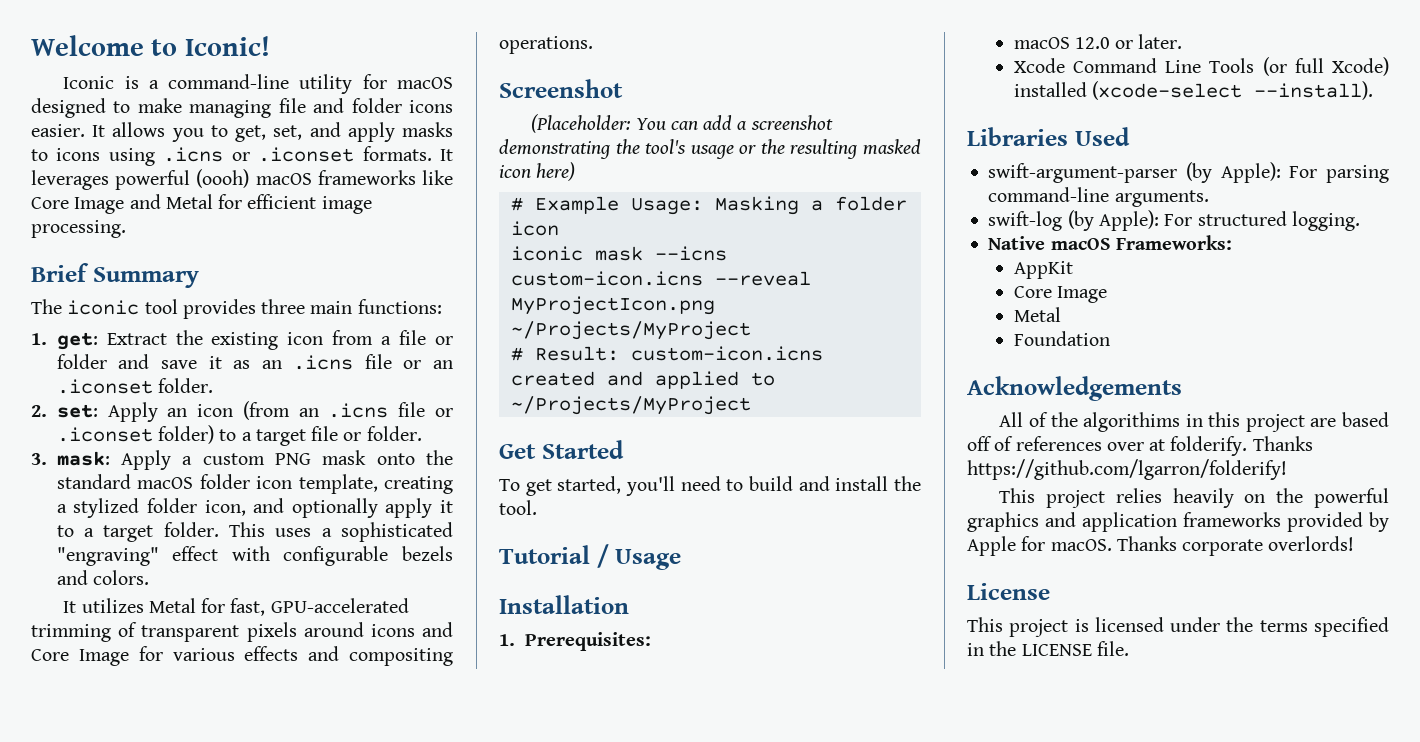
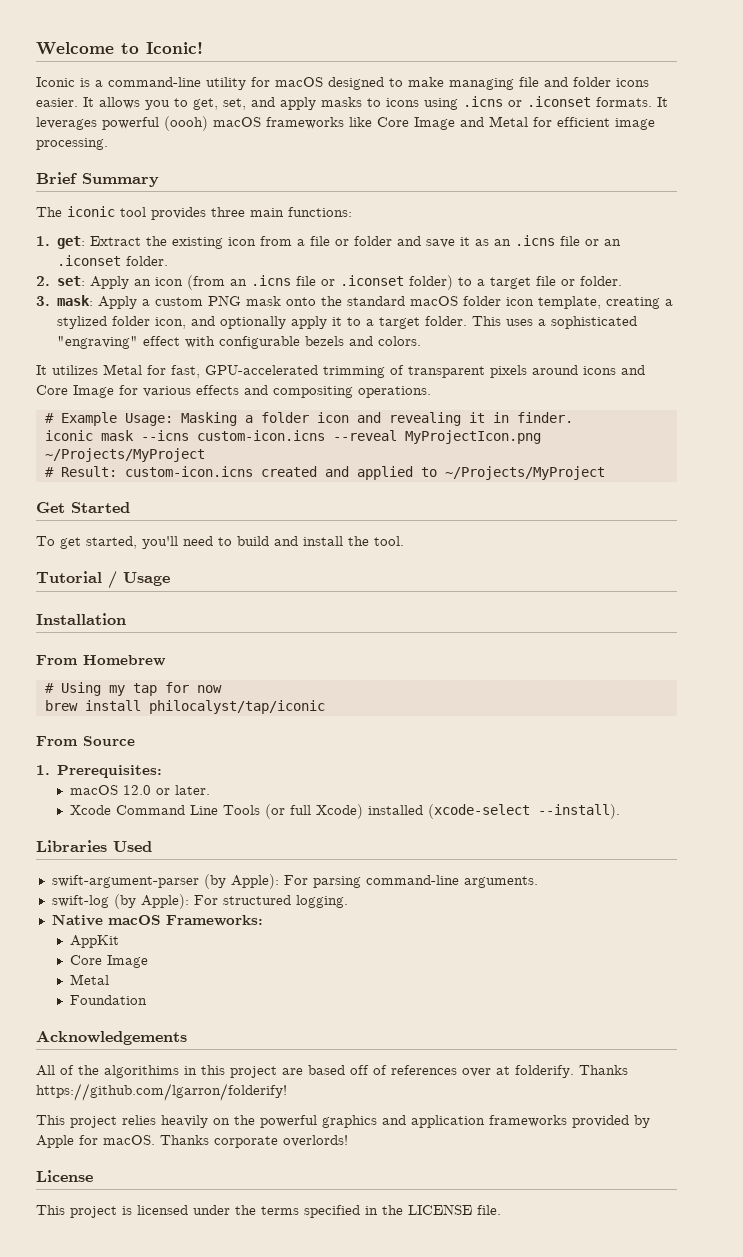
[499,79,623,98] [531,114,833,133] [499,139,921,159] [499,162,576,181] // Screenshot // (Placeholder: You can add a screenshot demonstrating the tool's usage or the resulting masked icon here) -> (431, 392) none
(559, 228) none -> [356,412,573,426] and revealing it in finder.
(629, 604) none -> [36,655,166,666] [44,682,222,696] [44,700,325,714] [36,736,135,746] // From Homebrew // # Using my tap for now // brew install philocalyst/tap/iconic // From Source

